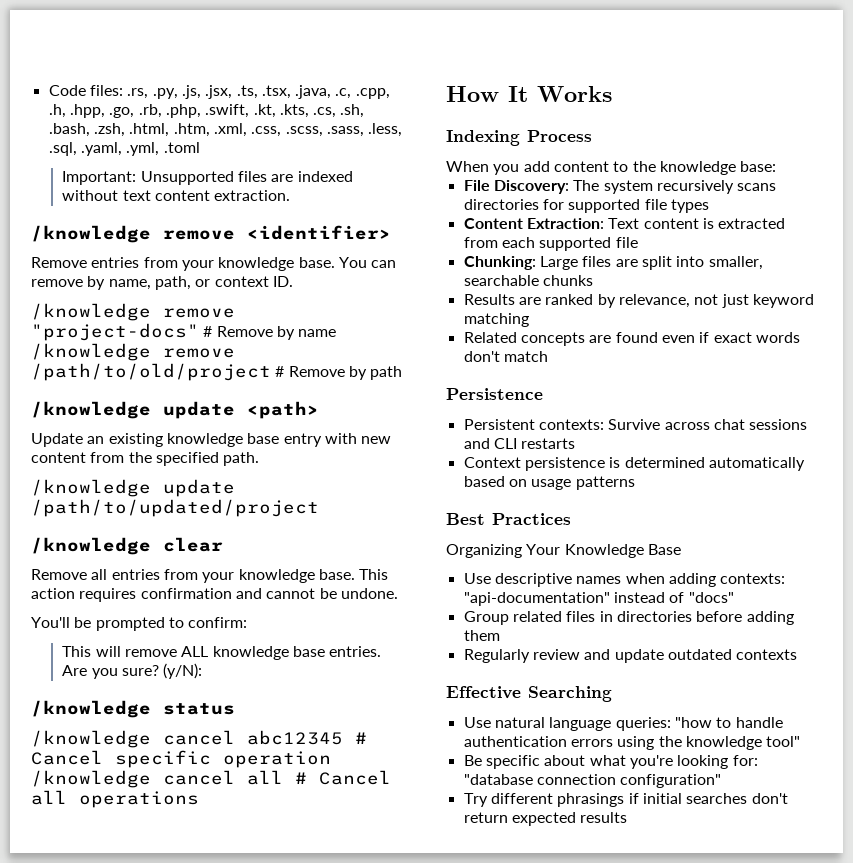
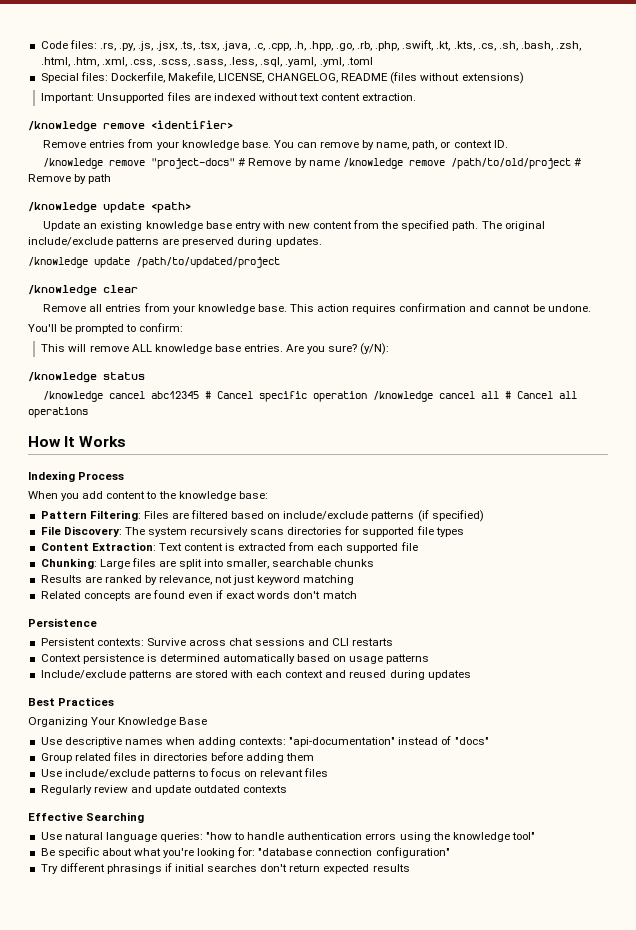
(200, 147) none -> [40,72,524,84] // Special files: Dockerfile, Makefile, LICENSE, CHANGELOG, README (files without extensions)
(260, 459) none -> [481,221,545,231] [28,237,322,247] The original include/exclude patterns are preserved during updates.
(777, 166) none -> [40,510,484,522] // Pattern Filtering: Files are filtered based on include/exclude patterns (if specified)
(635, 483) none -> [40,670,471,680] // Include/exclude patterns are stored with each context and reused during updates
(500, 635) none -> [40,768,329,779] // Use include/exclude patterns to focus on relevant files

